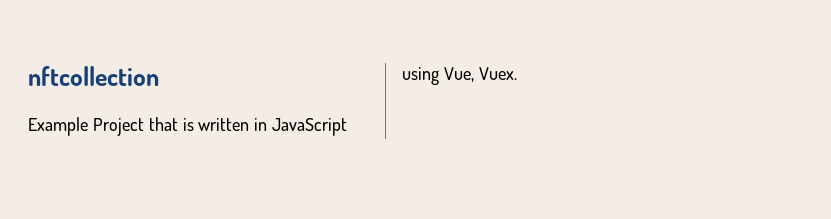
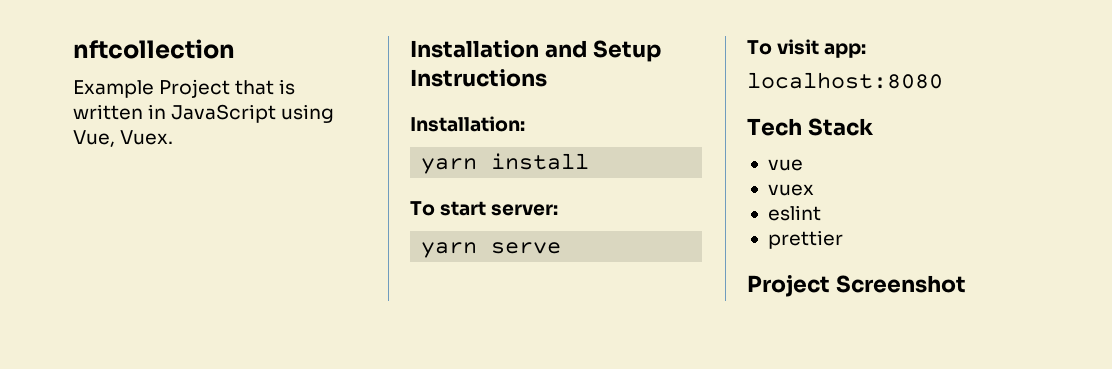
(517, 73) none -> [410,40,661,62] [410,69,547,87] [410,116,525,132] [421,153,590,174] [410,201,559,216] [421,242,562,258] [747,39,867,58] [747,72,943,89] [747,118,874,136] [767,159,803,171] [767,184,814,196] [767,205,821,221] [767,230,843,249] [747,275,966,297] // Installation and Setup Instructions // Installation: // yarn install // To start server: // yarn serve // To visit app: // localhost:8080 // Tech Stack // vue // vuex // eslint // prettier // Project Screenshot

